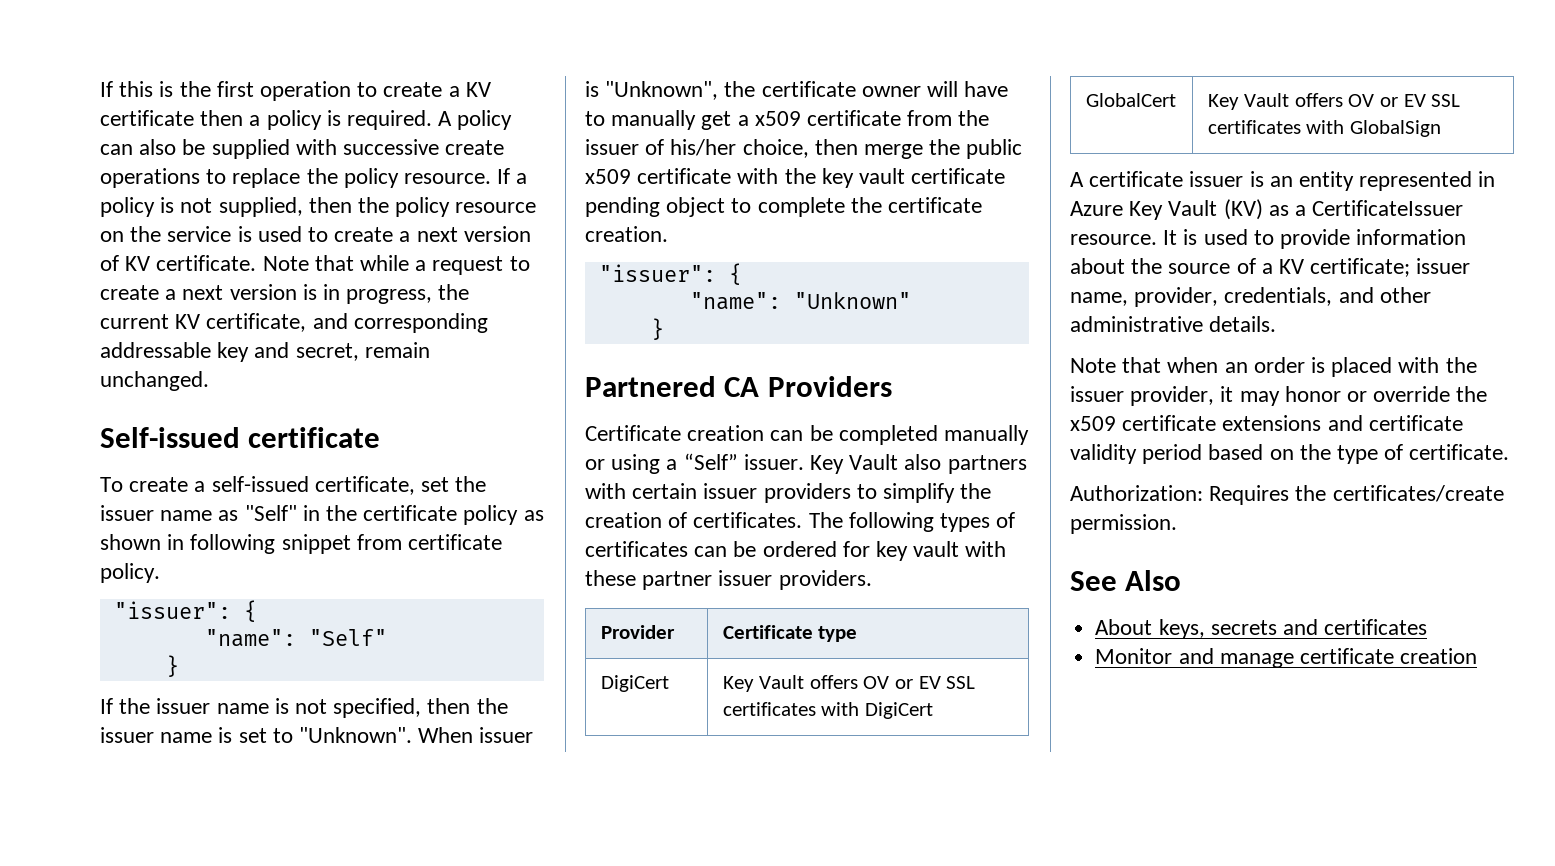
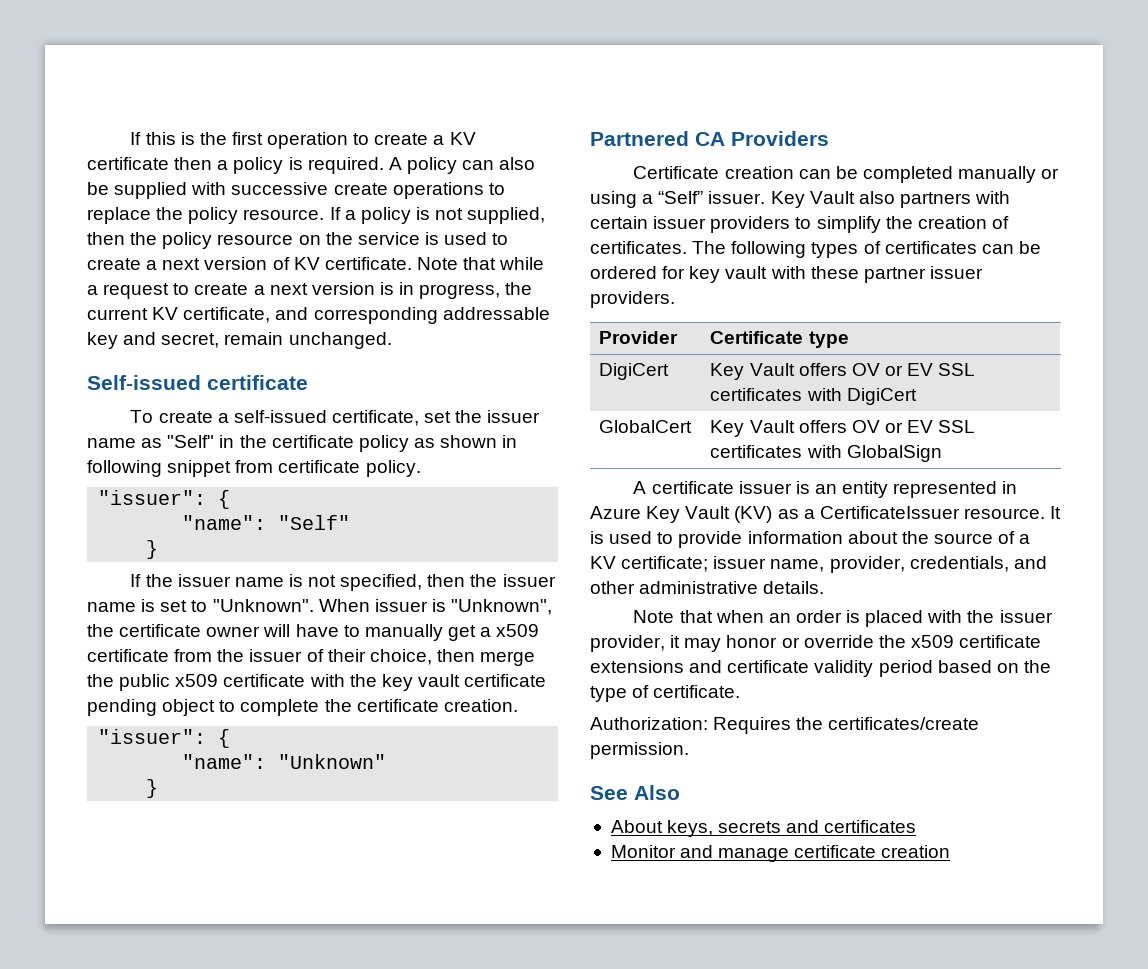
[670,139,737,156] his/her -> [327,649,366,662] their

